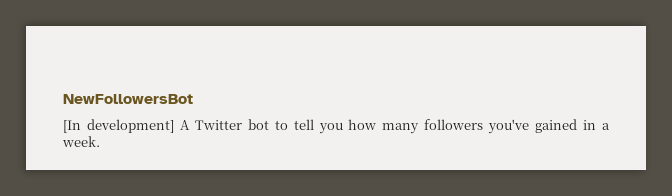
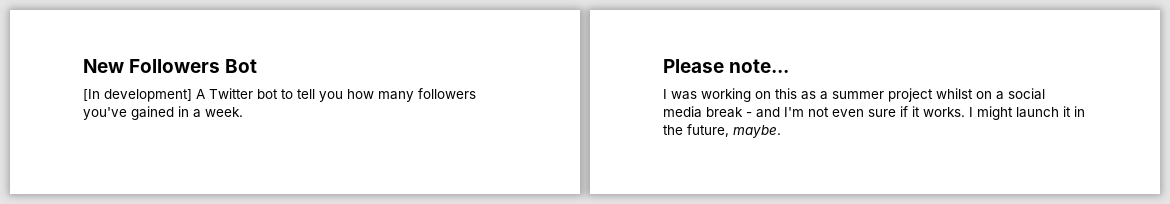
[63,94,193,104] NewFollowersBot -> [83,59,258,73] New Followers Bot
(100, 141) none -> [663,59,790,73] [663,88,1045,102] [663,106,1085,120] [663,124,781,138] // Please note... // I was working on this as a summer project whilst on a social media break - and I'm not even sure if it works. I might launch it in the future, maybe.

